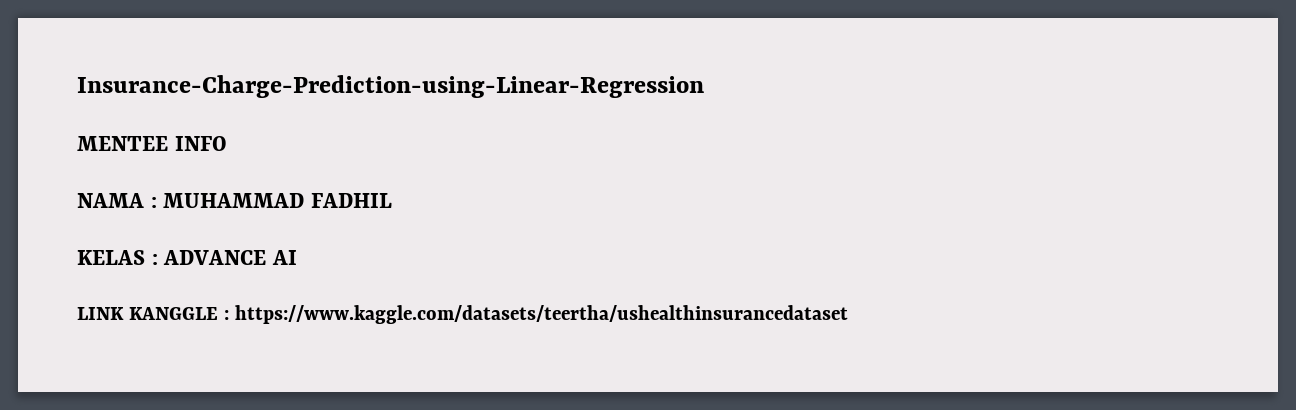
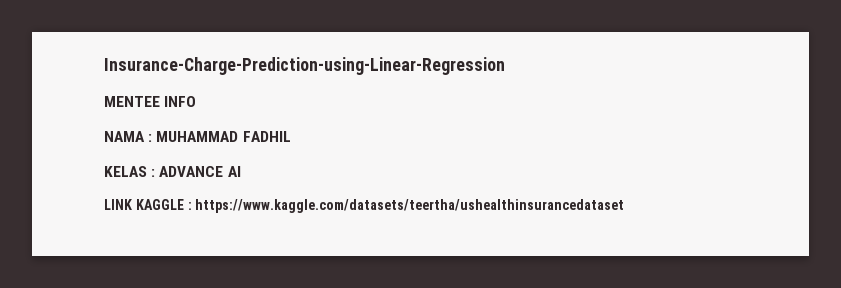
[128,307,218,320] KANGGLE -> [135,199,184,210] KAGGLE

